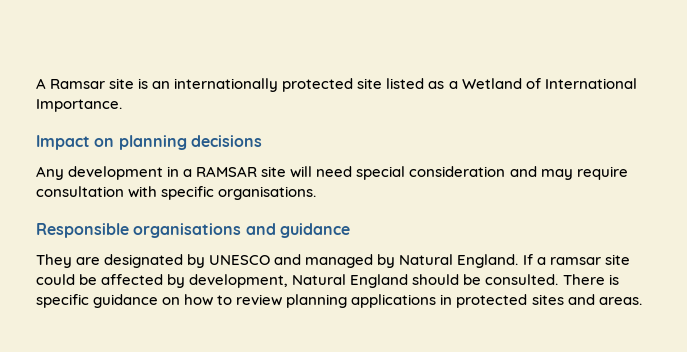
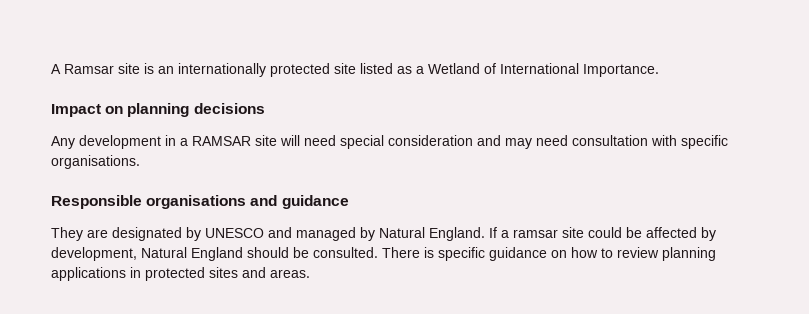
[576,166,628,180] require -> [536,135,568,146] need

